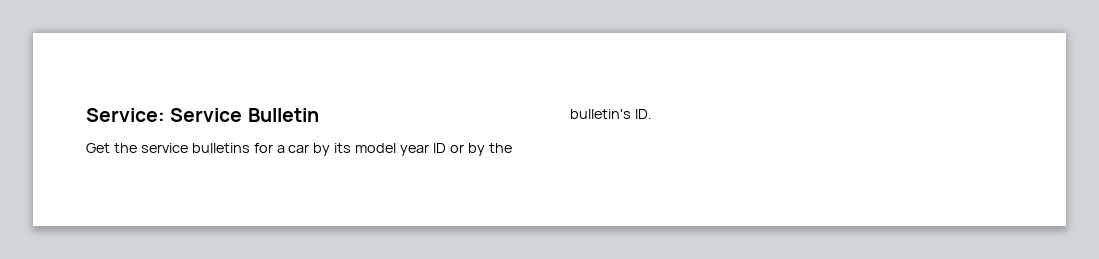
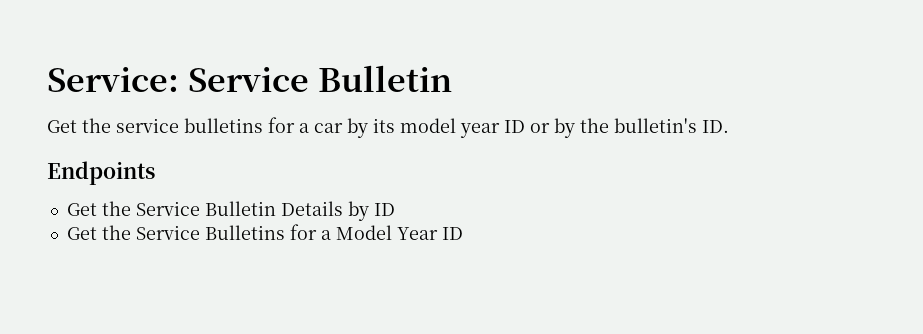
(652, 114) none -> [47,161,155,185] [66,201,395,221] [66,224,463,240] // Endpoints // Get the Service Bulletin Details by ID // Get the Service Bulletins for a Model Year ID

